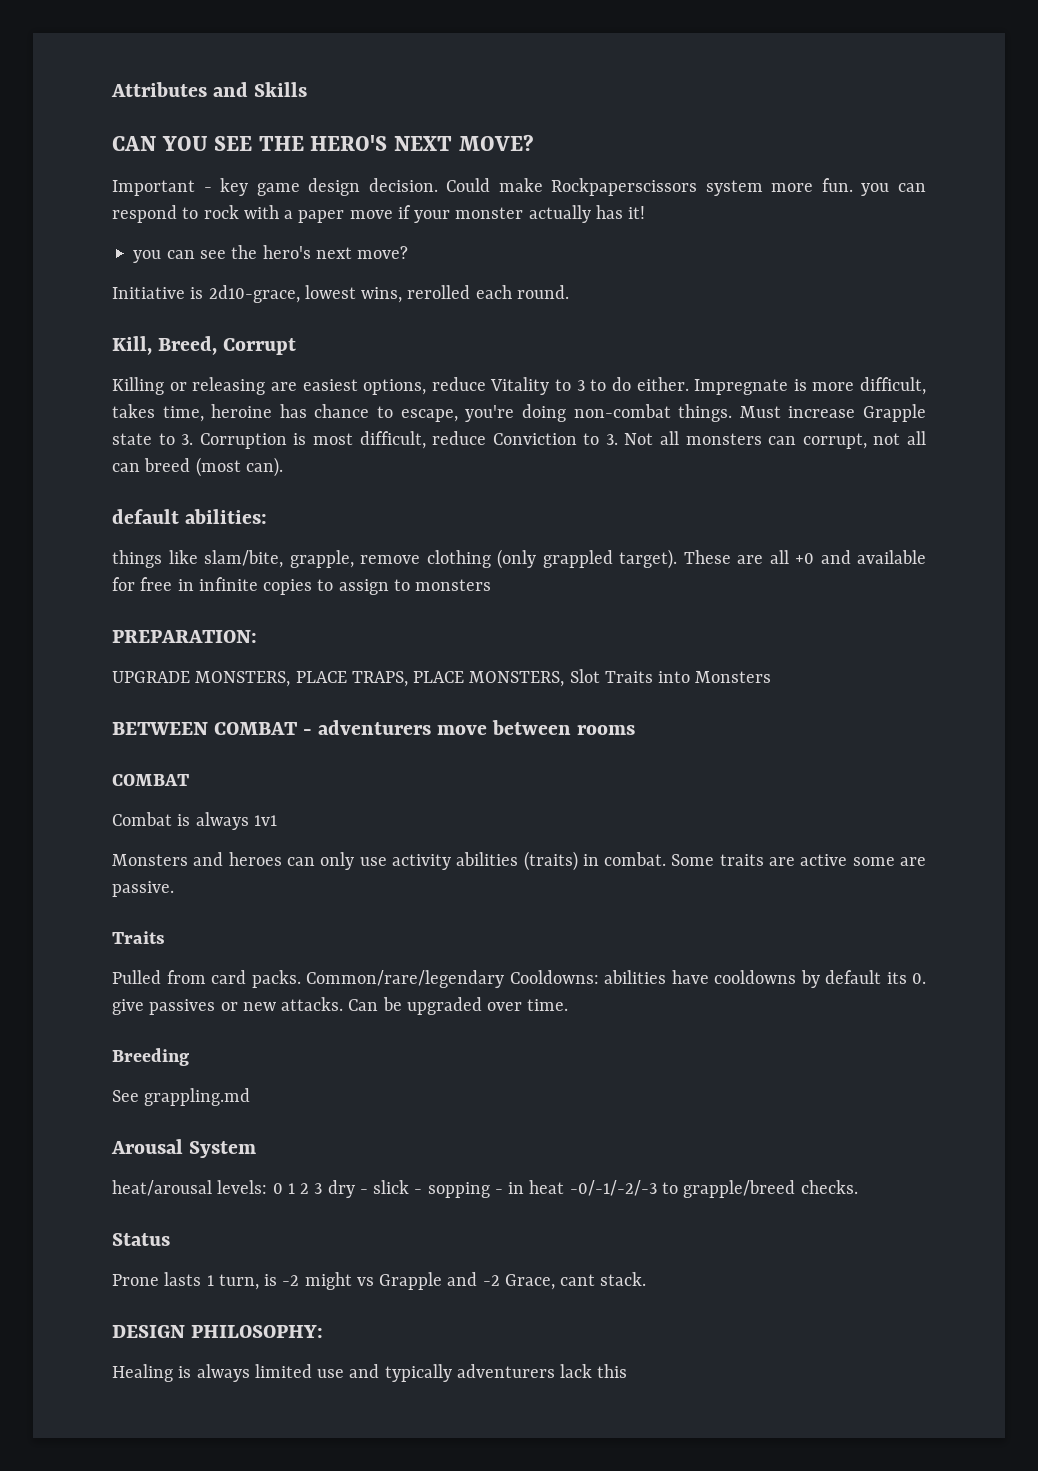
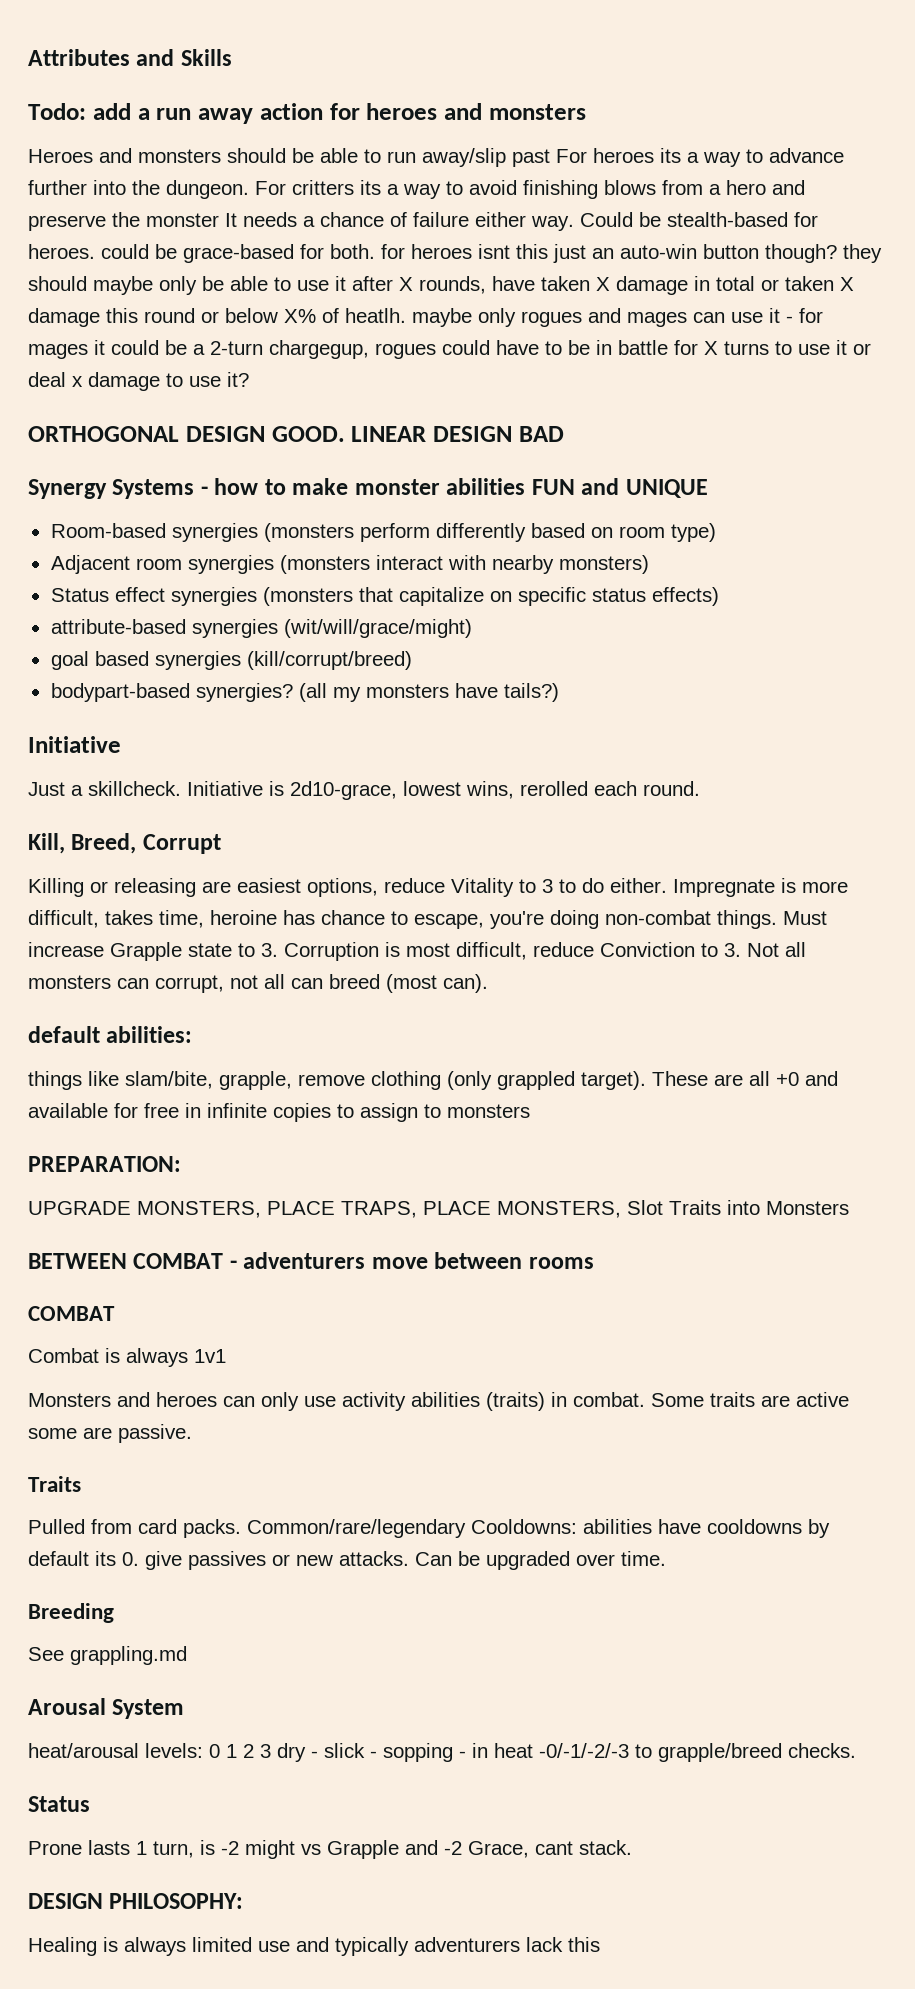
[112,134,534,151] [112,178,927,196] [112,205,646,223] [133,245,409,263] CAN YOU SEE THE HERO'S NEXT MOVE? // Important - key game design decision. Could make Rockpaperscissors system more fun. you can respond to rock with a paper move if your monster actually has it! // you can see the hero's next move? // -> [28,103,586,124] [28,148,844,167] [28,180,805,199] [28,212,818,231] [28,244,882,263] [28,276,854,295] [28,308,823,327] [28,340,871,359] [28,372,249,391] [28,426,564,442] [28,478,708,499] [50,523,716,542] [50,555,649,574] [50,587,719,606] [50,619,472,638] [50,651,412,670] [50,683,559,702] [28,736,121,753] [28,781,181,796] Todo: add a run away action for heroes and monsters // Heroes and monsters should be able to run away/slip past For heroes its a way to advance further into the dungeon. For critters its a way to avoid finishing blows from a hero and preserve the monster It needs a chance of failure either way. Could be stealth-based for heroes. could be grace-based for both. for heroes isnt this just an auto-win button though? they should maybe only be able to use it after X rounds, have taken X damage in total or taken X damage this round or below X% of heatlh. maybe only rogues and mages can use it - for mages it could be a 2-turn chargegup, rogues could have to be in battle for X turns to use it or deal x damage to use it? // ORTHOGONAL DESIGN GOOD. LINEAR DESIGN BAD // Synergy Systems - how to make monster abilities FUN and UNIQUE // Room-based synergies (monsters perform differently based on room type) // Adjacent room synergies (monsters interact with nearby monsters) // Status effect synergies (monsters that capitalize on specific status effects) // attribute-based synergies (wit/will/grace/might) // goal based synergies (kill/corrupt/breed) // bodypart-based synergies? (all my monsters have tails?) // Initiative // Just a skillcheck.

